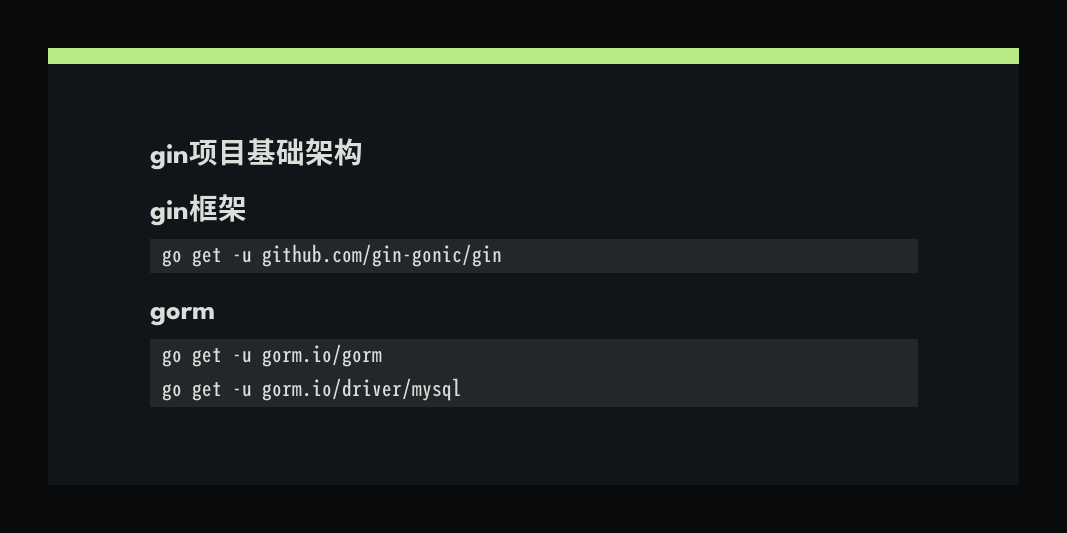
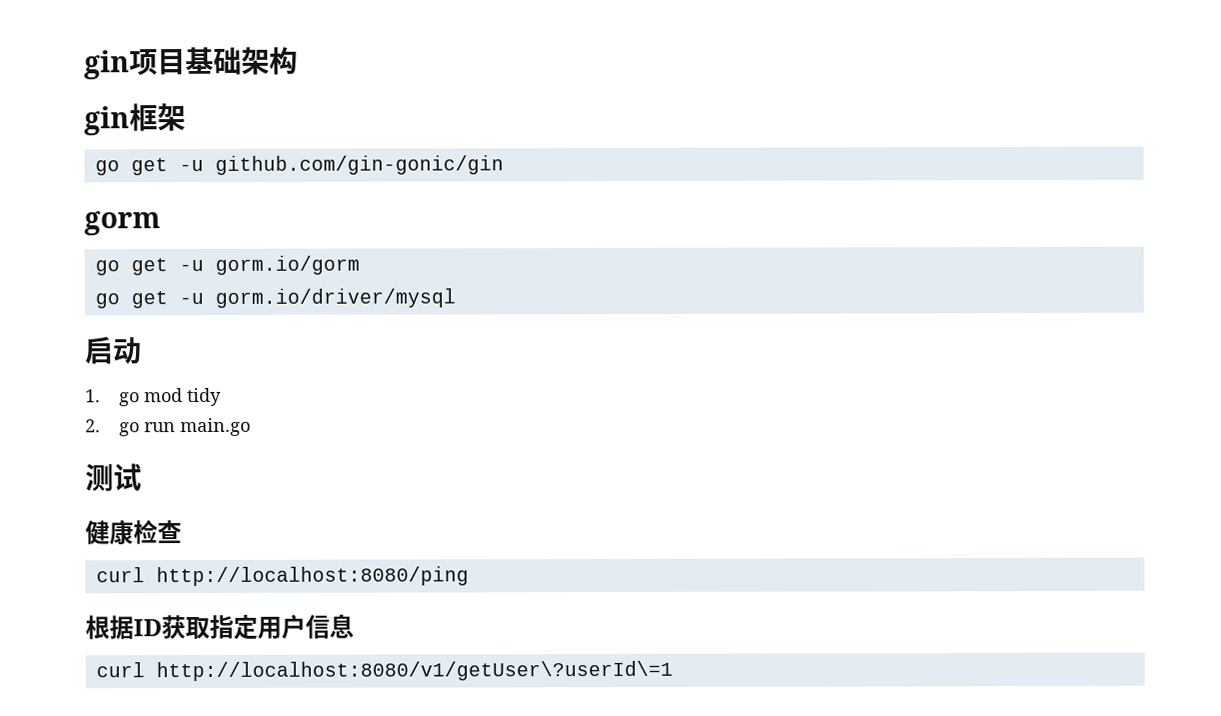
(463, 389) none -> [84,336,142,365] [85,387,222,407] [85,417,251,437] [85,463,142,492] [85,519,182,546] [95,566,469,587] [85,613,354,640] [95,660,673,682] // 启动 // 1. go mod tidy // 2. go run main.go // 测试 // 健康检查 // curl http://localhost:8080/ping // 根据ID获取指定用户信息 // curl http://localhost:8080/v1/getUser\?userId\=1

